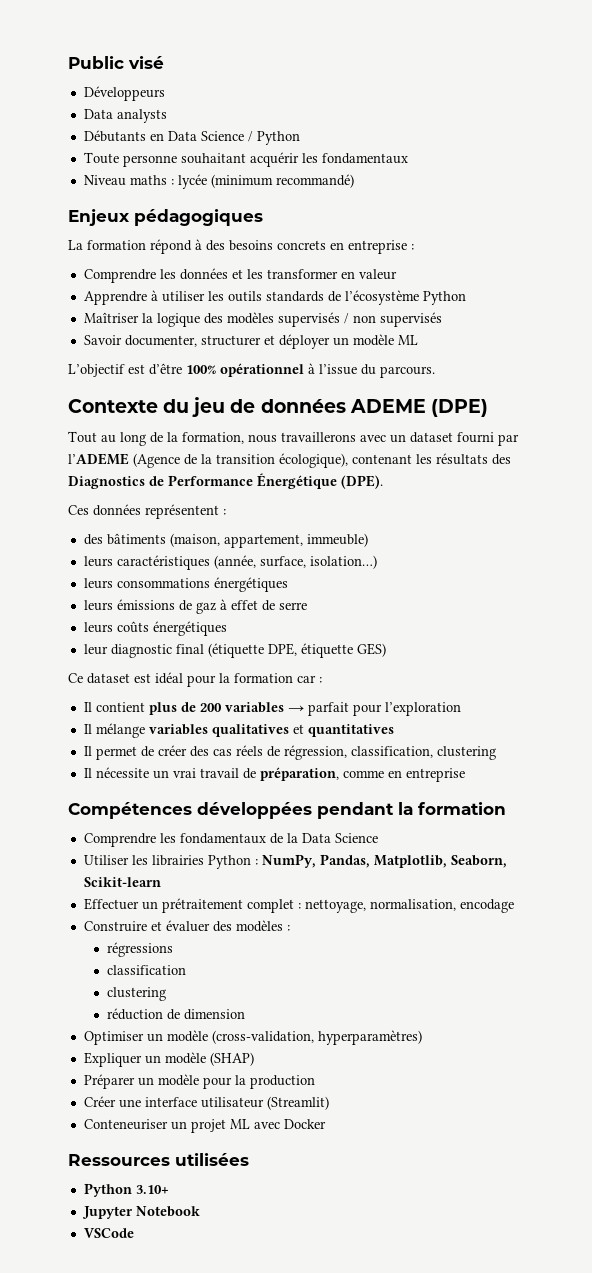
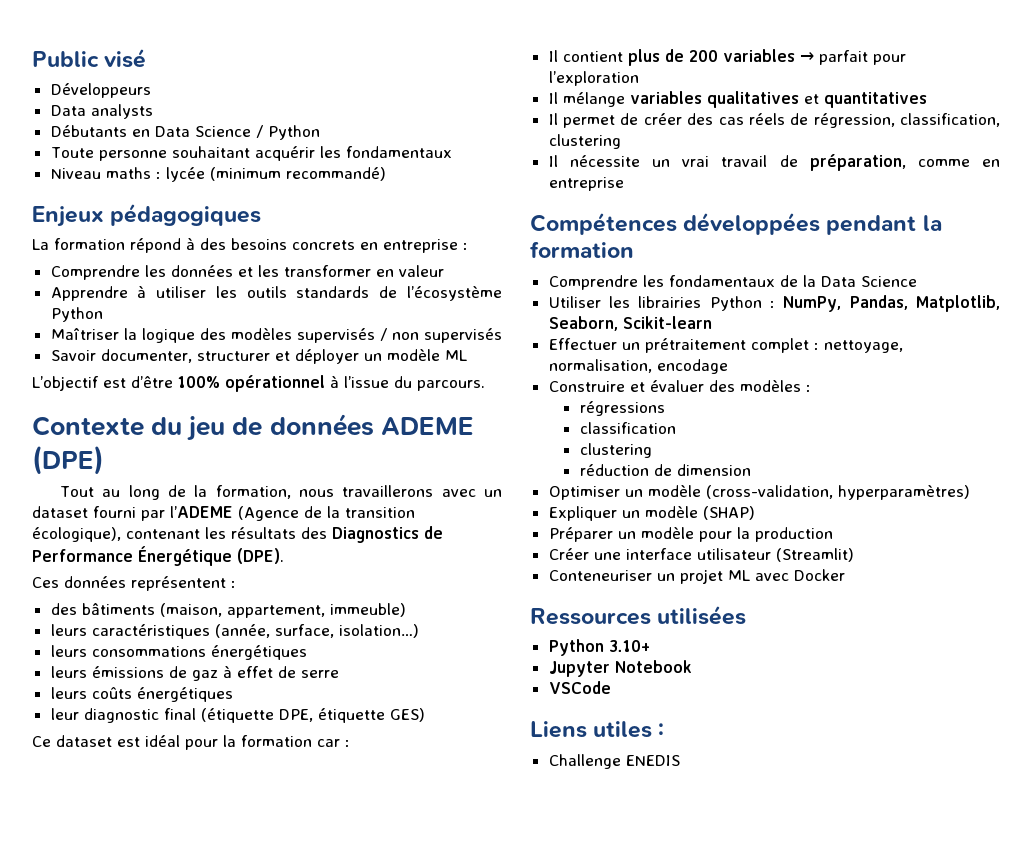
(134, 1233) none -> [530,721,665,738] [548,754,680,769] // Liens utiles : // Challenge ENEDIS

